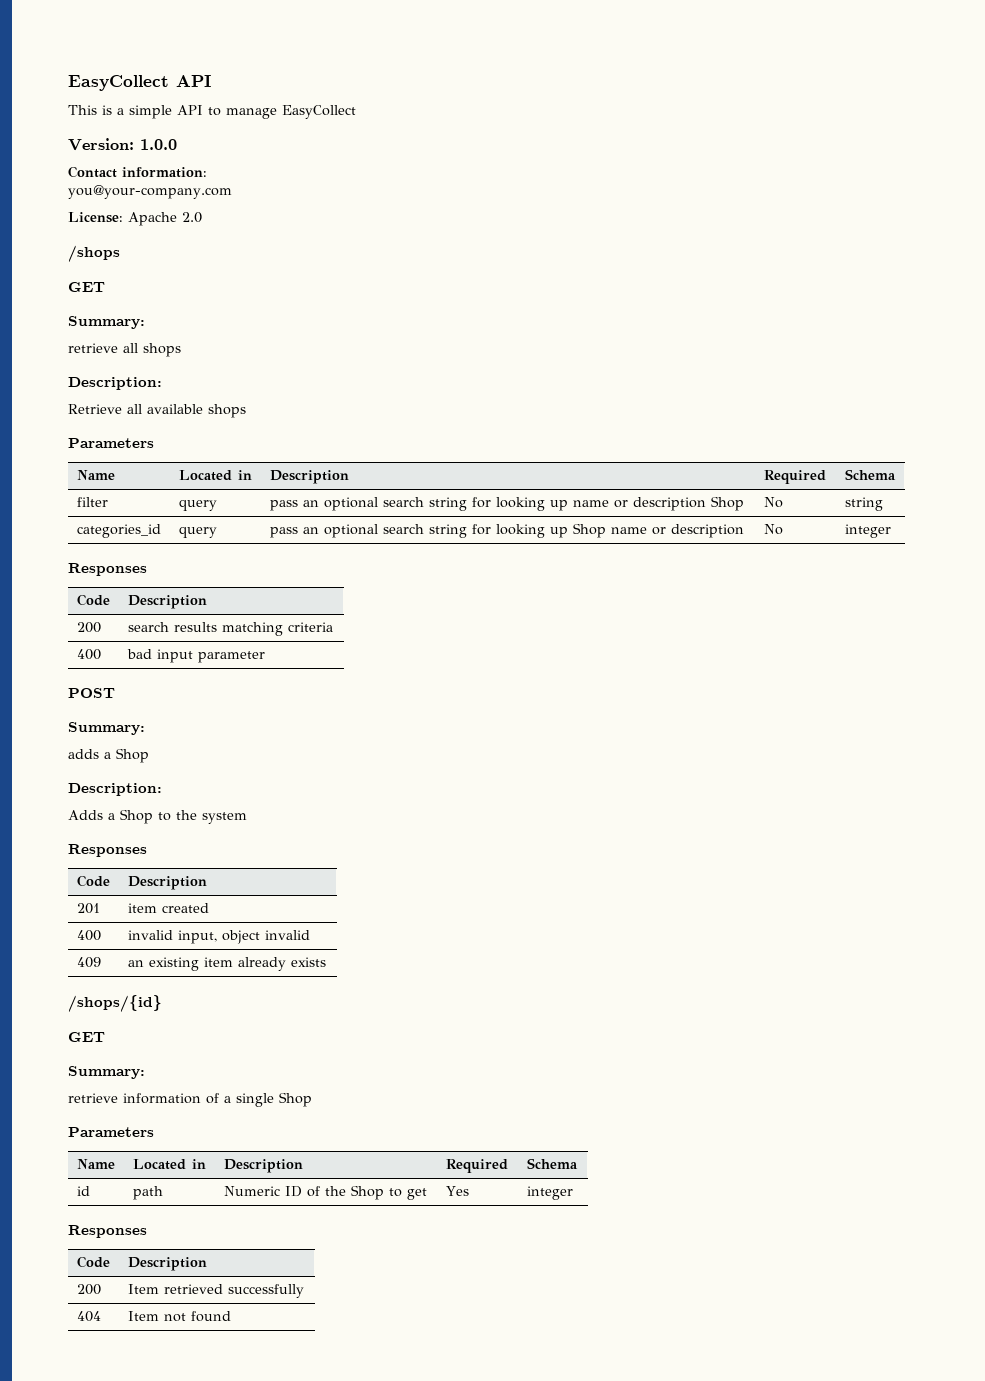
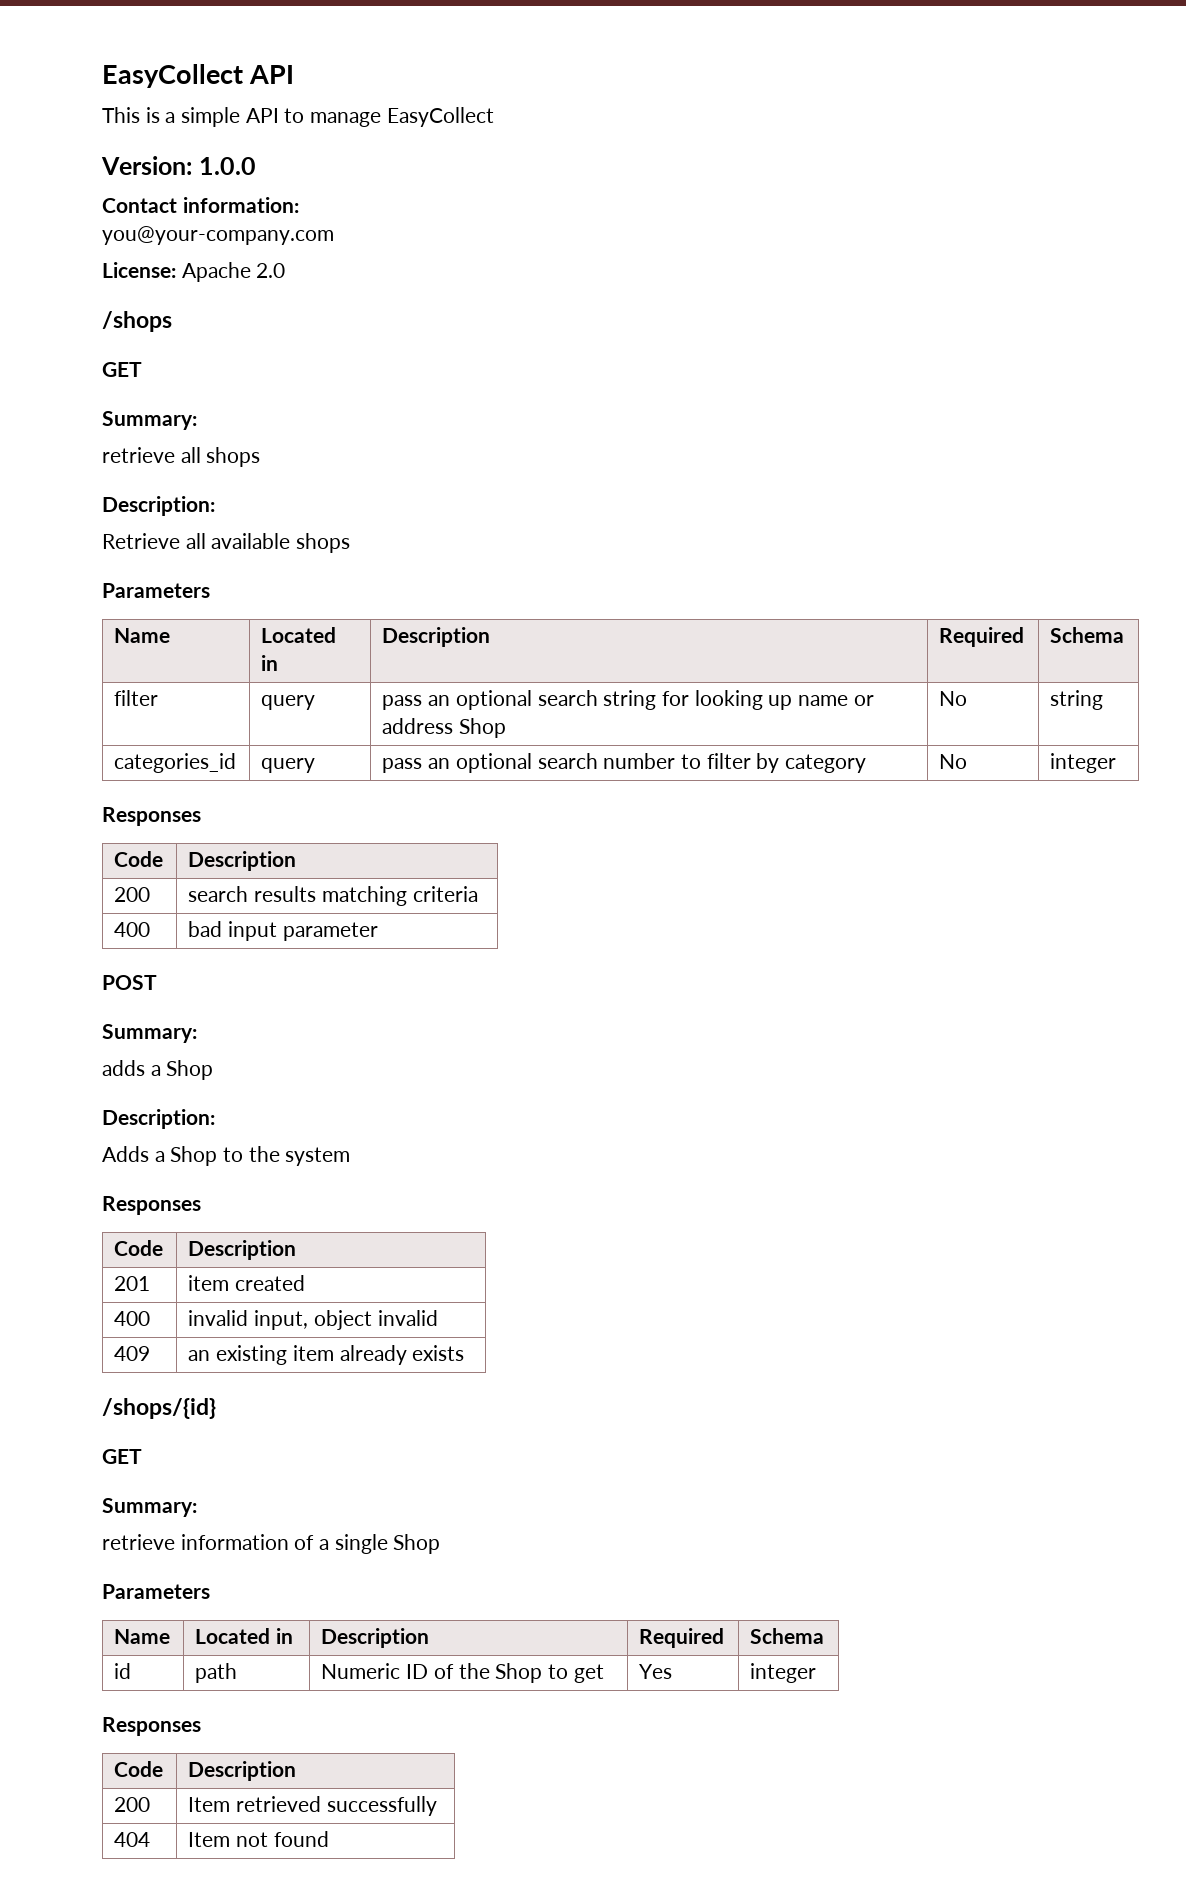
[632,497,706,511] description -> [382,718,454,734] address
[428,523,744,538] string for looking up Shop name or description -> [603,753,866,773] number to filter by category

